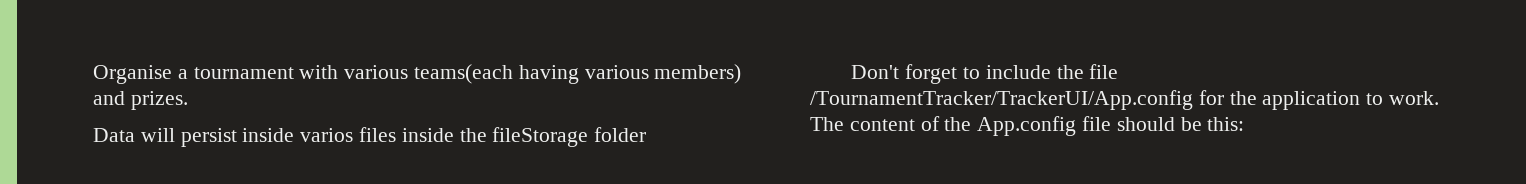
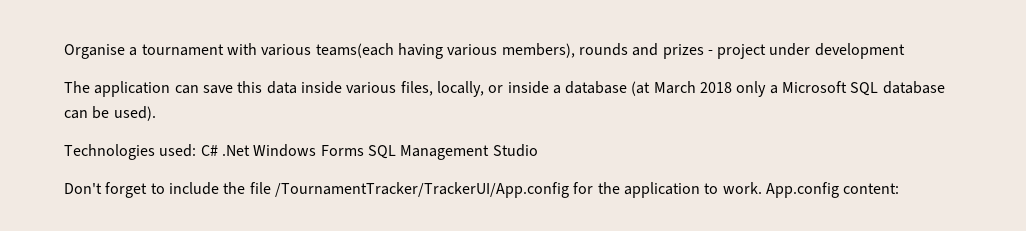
[654,64,742,84] [93,91,188,110] [93,127,647,147] members) and prizes. // Data will persist inside varios files inside the fileStorage folder -> [501,43,905,59] [64,81,945,97] [64,106,156,121] [64,144,538,160] members), rounds and prizes - project under development // The application can save this data inside various files, locally, or inside a database (at March 2018 only a Microsoft SQL database can be used). // Technologies used: C# .Net Windows Forms SQL Management Studio
[810,116,1245,136] The content of the App.config file should be this: -> [765,182,900,198] App.config content:

